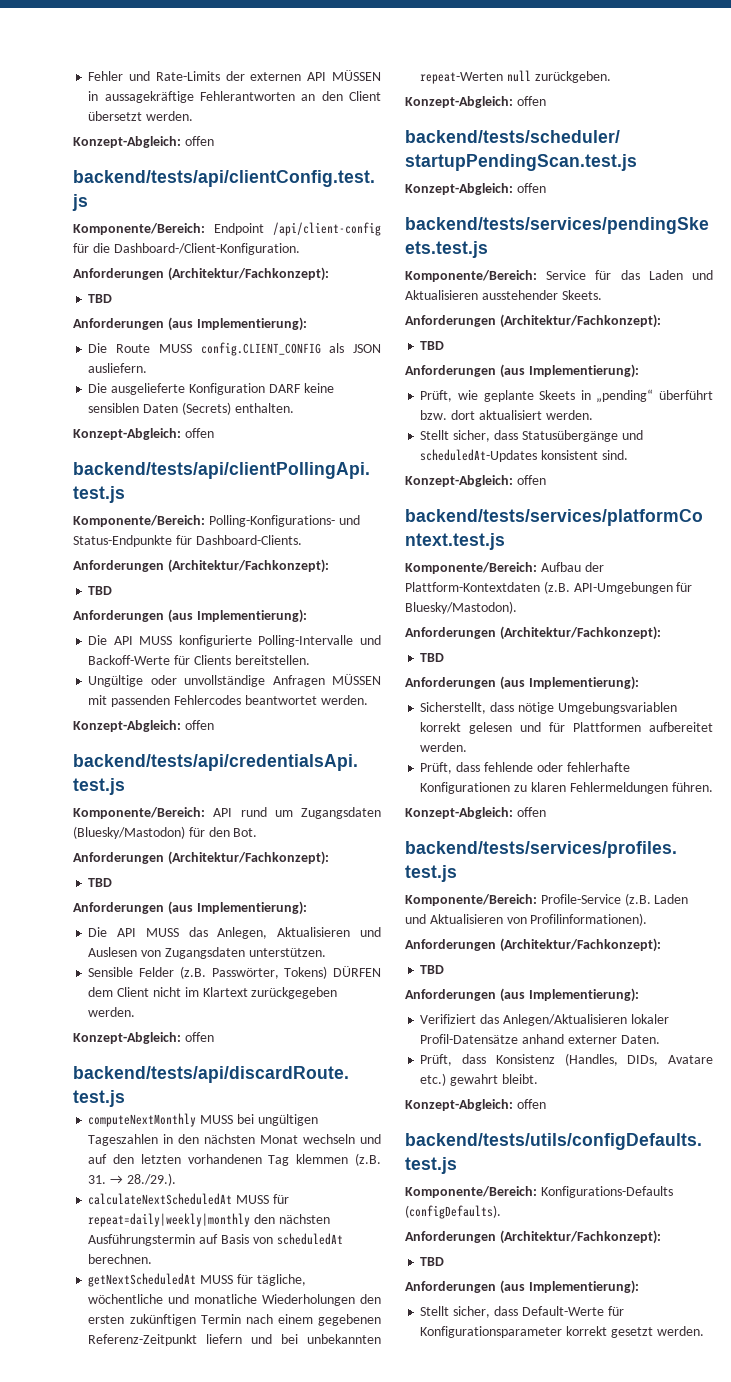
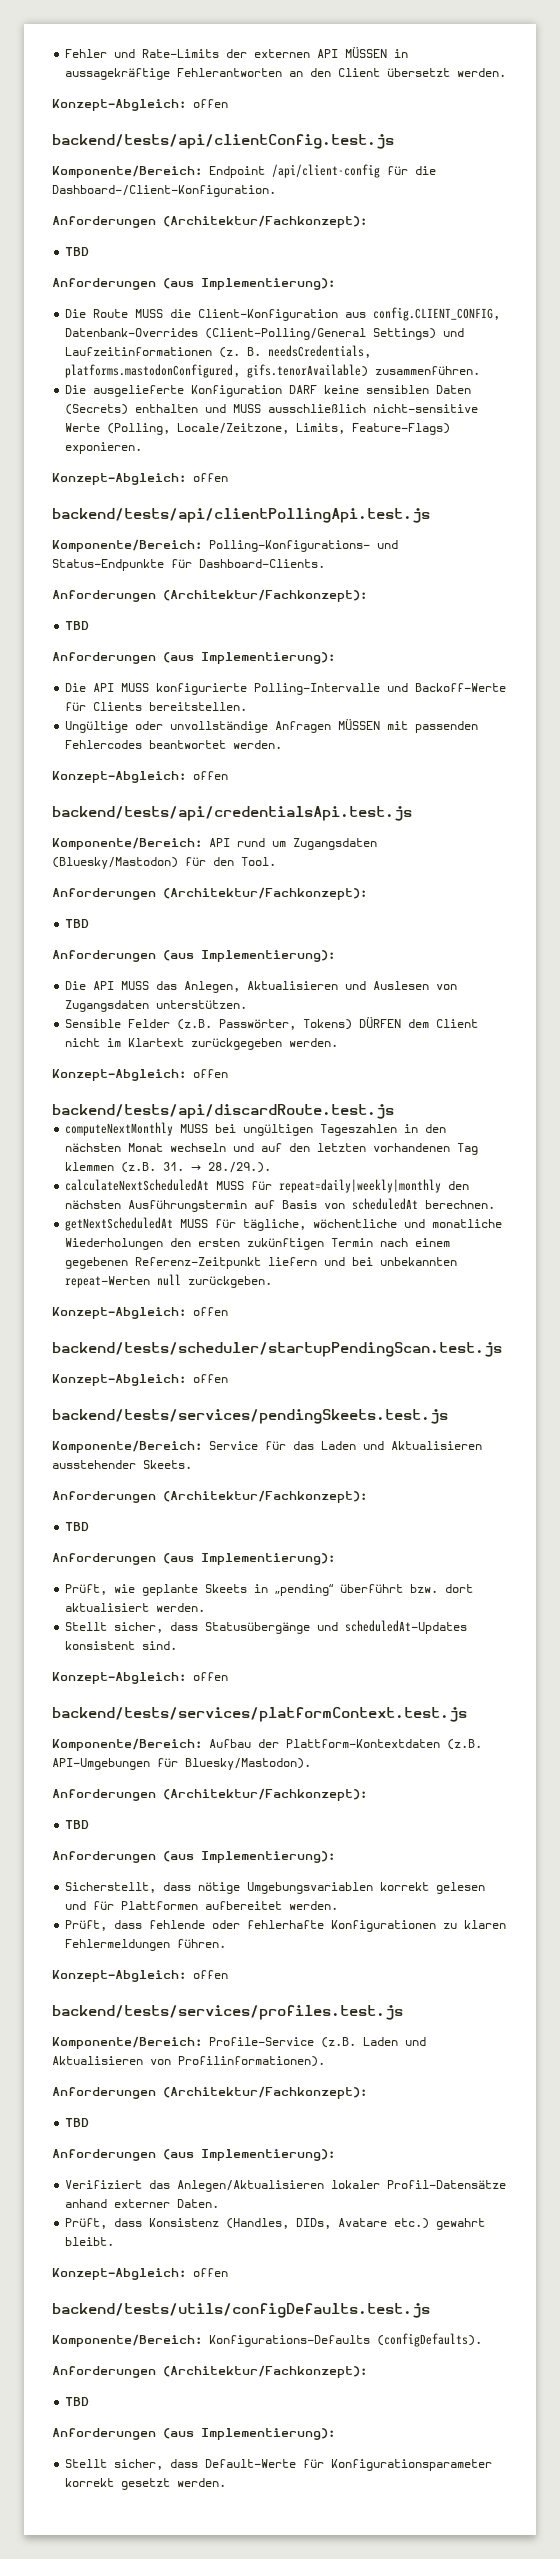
[200,342,382,356] [88,363,148,373] config.CLIENT_CONFIG als JSON ausliefern. -> [170,307,501,321] [65,328,465,340] [65,345,372,358] [65,364,481,378] die Client-Konfiguration aus config.CLIENT_CONFIG, Datenbank-Overrides (Client-Polling/General Settings) und Laufzeitinformationen (z. B. needsCredentials, platforms.mastodonConfigured, gifs.tenorAvailable) zusammenführen.
[234,403,294,413] enthalten. -> [135,404,479,413] [65,423,451,435] [65,442,143,454] enthalten und MUSS ausschließlich nicht-sensitive Werte (Polling, Locale/Zeitzone, Limits, Feature-Flags) exponieren.
[233,828,258,837] Bot. -> [241,857,276,866] Tool.

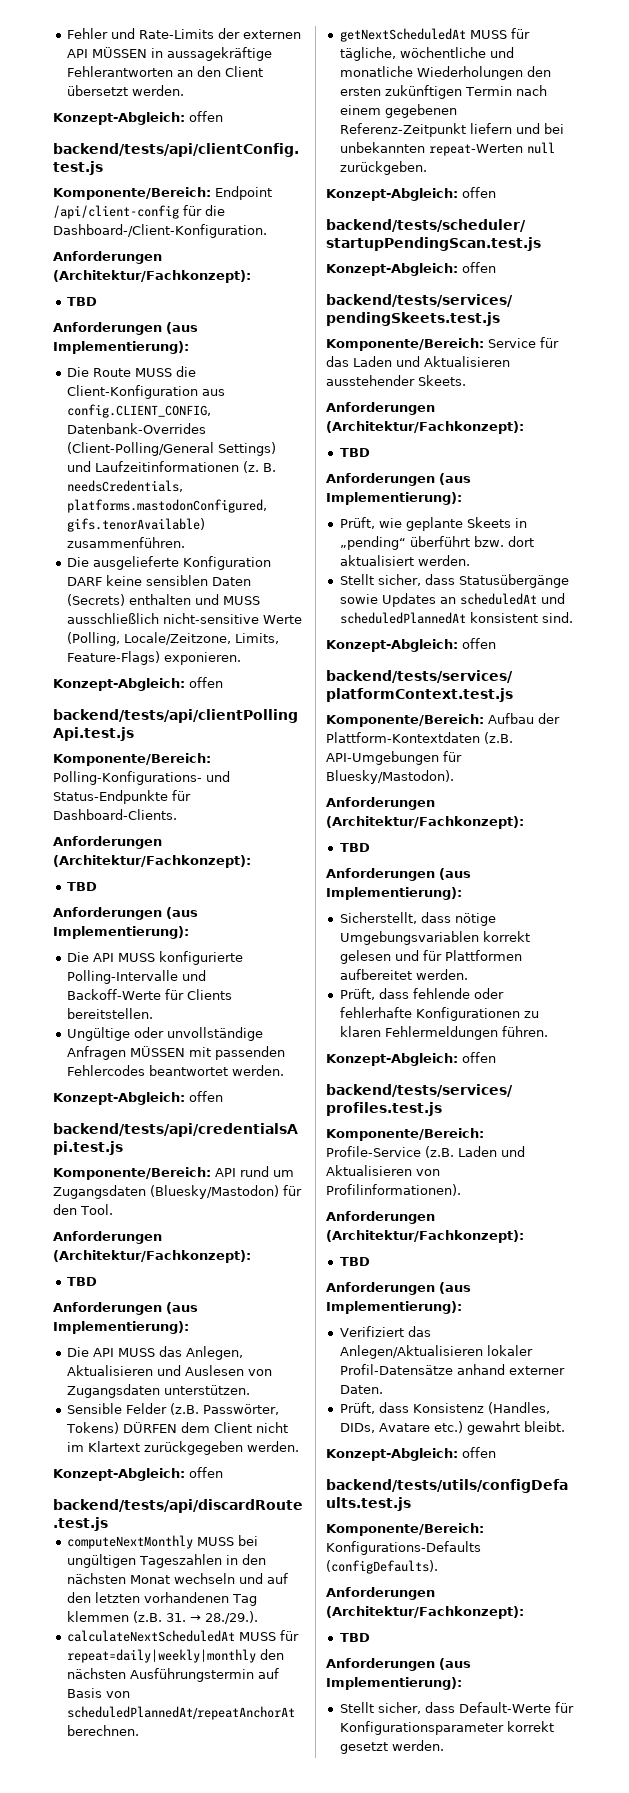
[352,1198,419,1210] scheduledAt -> [66,1706,295,1720] scheduledPlannedAt/repeatAnchorAt
[317,1620,468,1634] und scheduledAt-Updates -> [339,593,565,607] [339,612,466,624] sowie Updates an scheduledAt und scheduledPlannedAt

